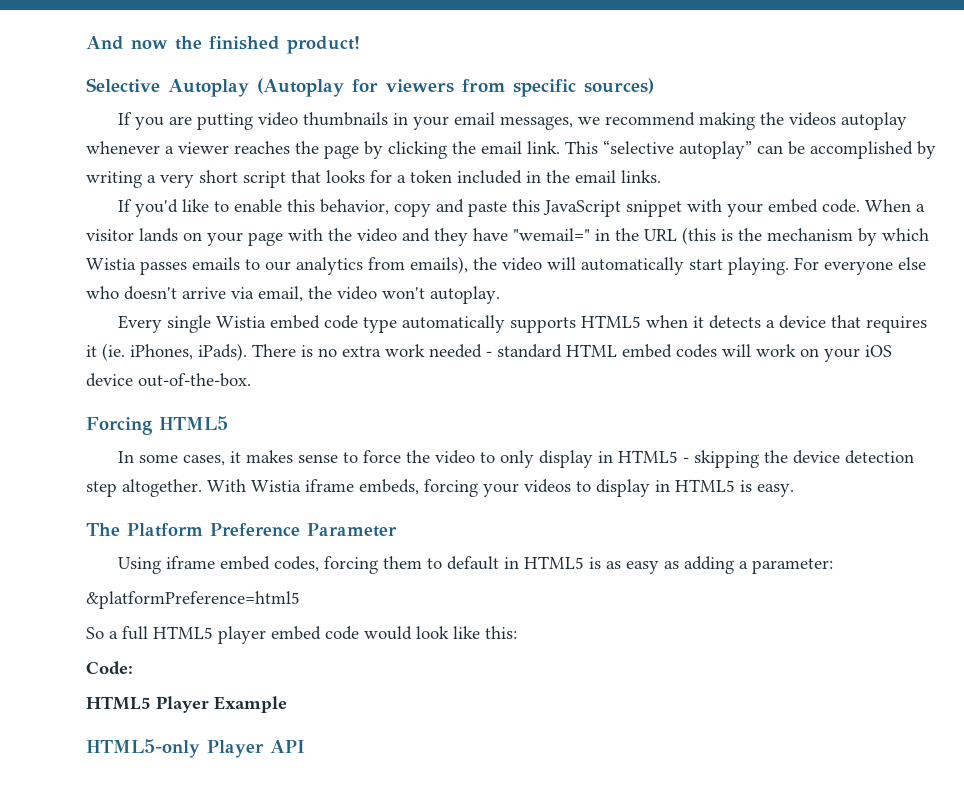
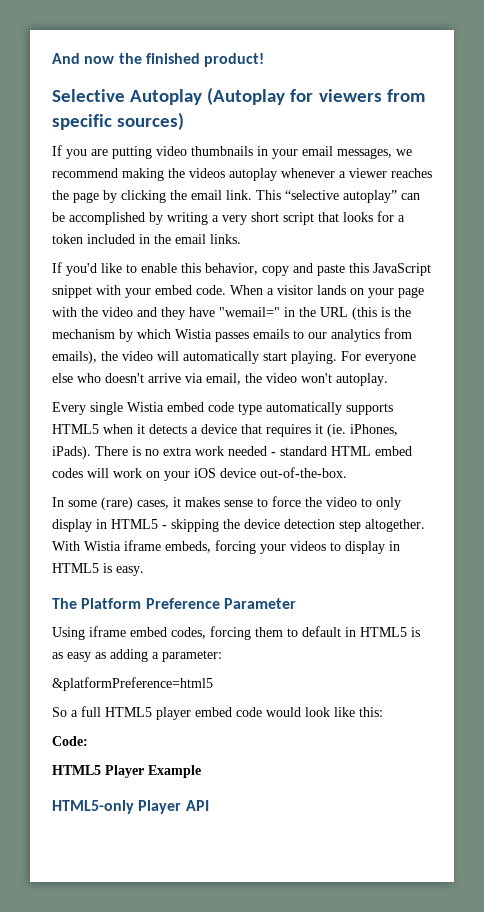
[86,416,228,435] // Forcing HTML5 -> (347, 472) none
(179, 458) none -> [101,497,133,510] (rare)

